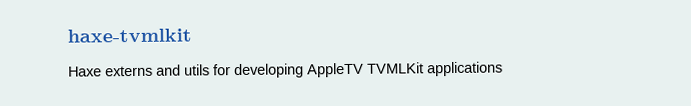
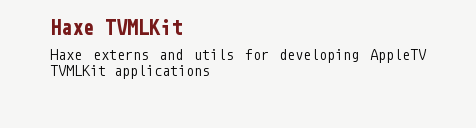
[67,28,192,43] haxe-tvmlkit -> [50,19,182,35] Haxe TVMLKit

